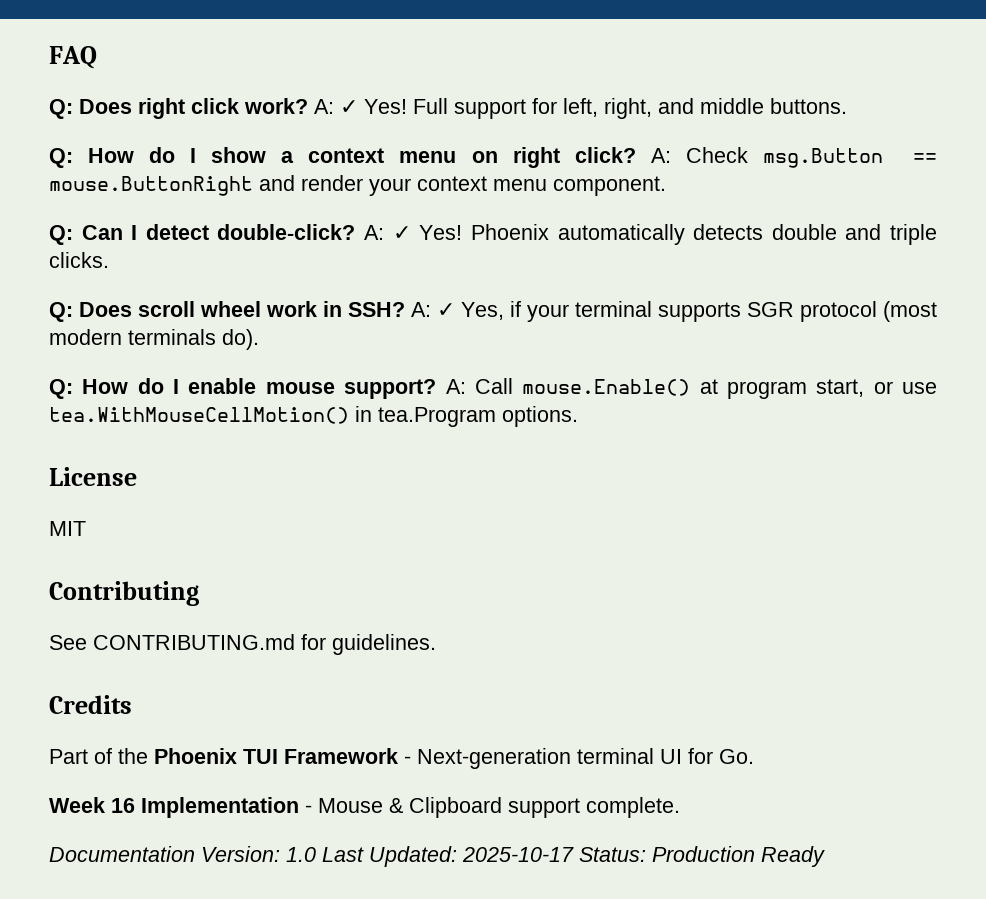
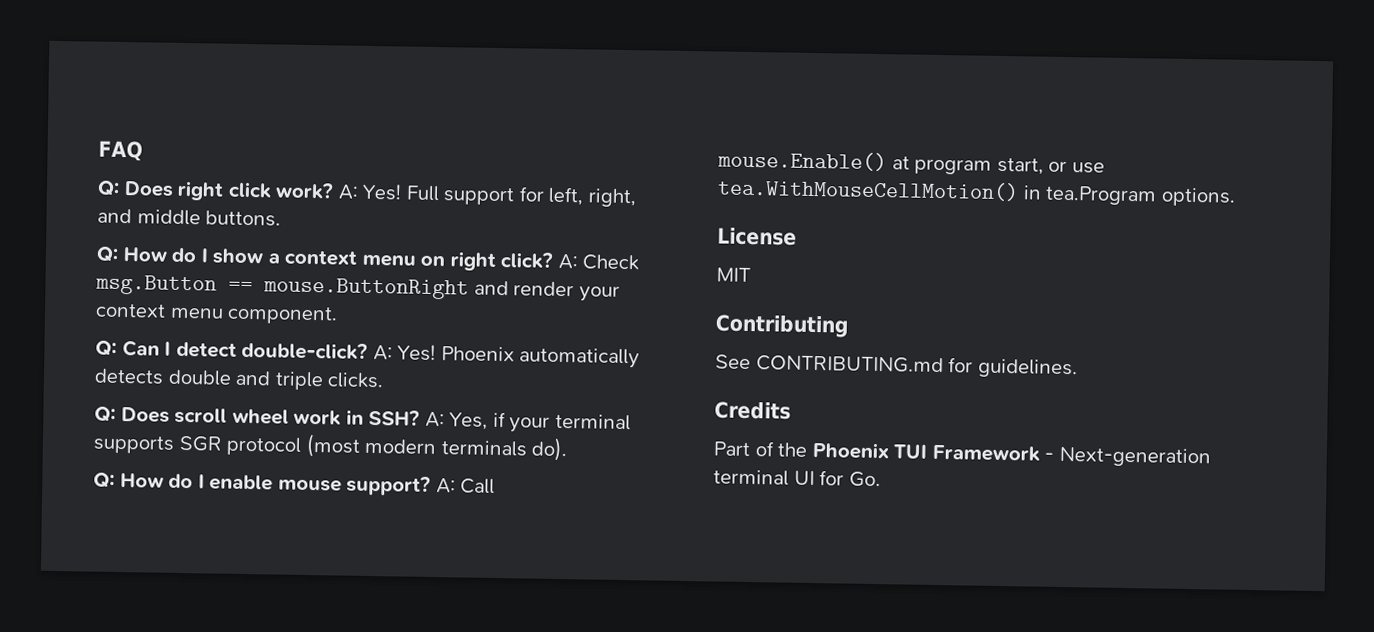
[340,100,358,114] ✓ -> (359, 192) none
[392,226,411,240] ✓ -> (393, 353) none
[437,303,455,317] ✓ -> (445, 419) none
[49,797,680,818] [49,846,825,867] // Week 16 Implementation - Mouse & Clipboard support complete. // Documentation Version: 1.0 Last Updated: 2025-10-17 Status: Production Ready -> (881, 479) none

